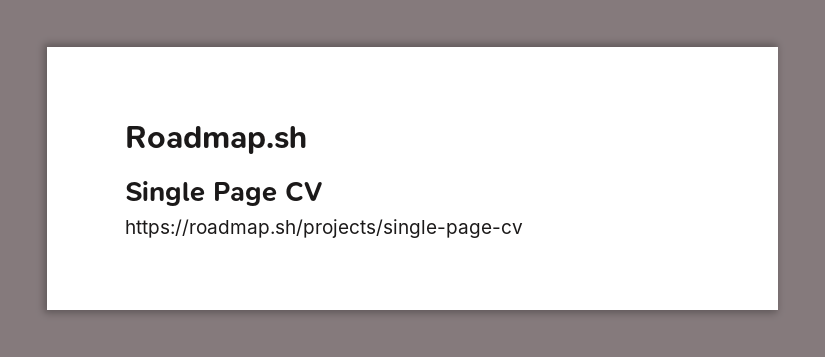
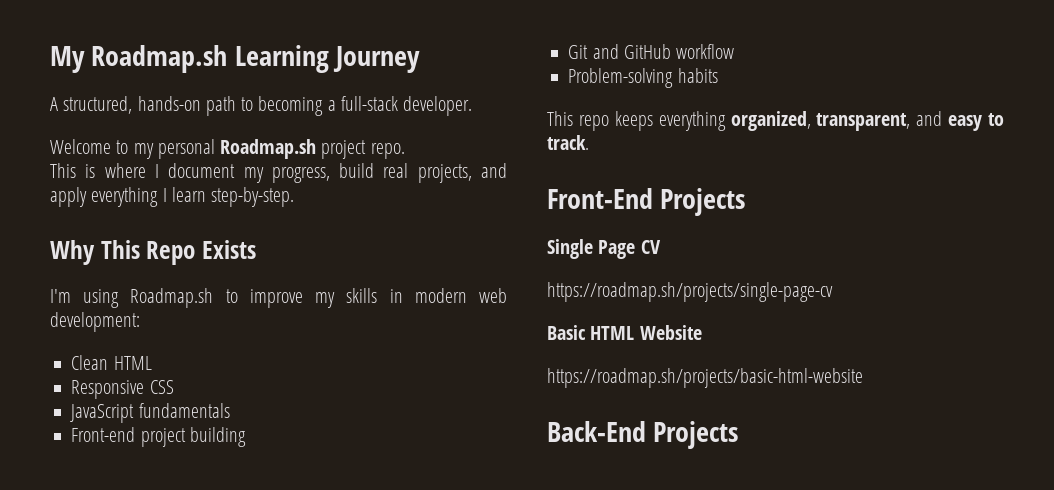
[125,126,307,154] [125,181,323,206] [125,219,523,238] Roadmap.sh // Single Page CV // https://roadmap.sh/projects/single-page-cv -> [50,45,421,73] [50,96,473,116] [50,139,405,159] [50,163,508,183] [50,187,295,207] [50,240,256,265] [50,288,508,308] [50,312,140,332] [71,355,152,370] [71,380,174,399] [70,403,230,423] [71,427,246,447] [568,44,735,59] [568,68,718,88] [547,111,1004,131] [547,135,589,150] [547,188,746,216] [547,239,661,259] [547,282,833,302] [547,325,702,340] [547,368,863,388] [547,421,739,449] My Roadmap.sh Learning Journey // A structured, hands-on path to becoming a full-stack developer. // Welcome to my personal Roadmap.sh project repo. // This is where I document my progress, build real projects, and apply everything I learn step-by-step. // Why This Repo Exists // I'm using Roadmap.sh to improve my skills in modern web development: // Clean HTML // Responsive CSS // JavaScript fundamentals // Front-end project building // Git and GitHub workflow // Problem-solving habits // This repo keeps everything organized, transparent, and easy to track. // Front-End Projects // Single Page CV // https://roadmap.sh/projects/single-page-cv // Basic HTML Website // https://roadmap.sh/projects/basic-html-website // Back-End Projects

